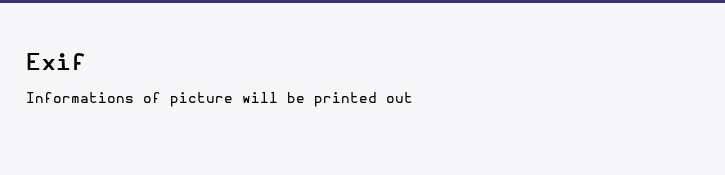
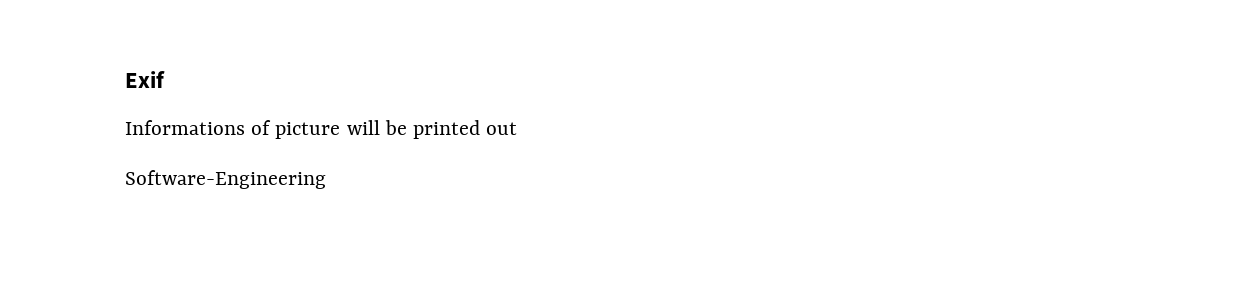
(413, 97) none -> [125,170,326,189] // Software-Engineering

